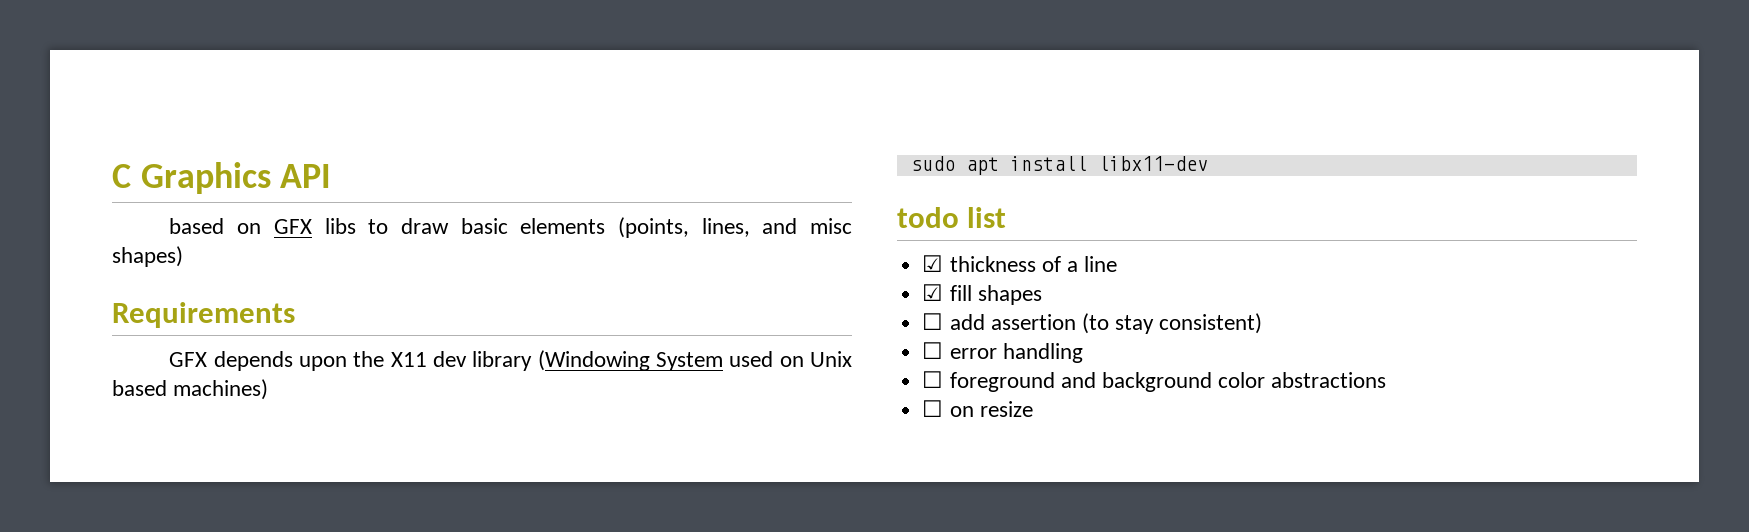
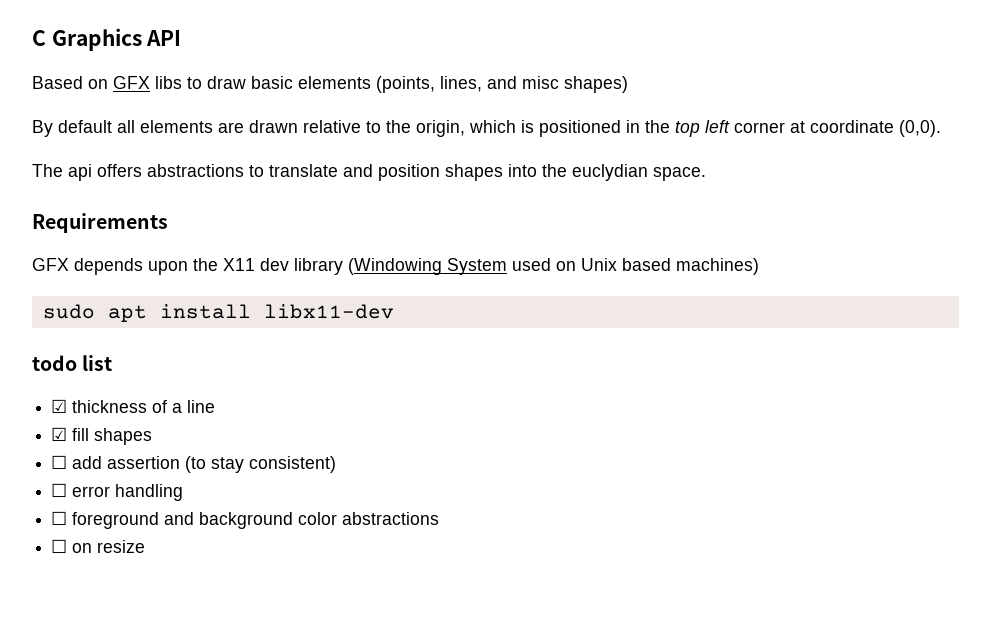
[169,218,225,234] based -> [32,76,83,89] Based
(183, 256) none -> [32,120,941,137] [32,164,706,181] // By default all elements are drawn relative to the origin, which is positioned in the top left corner at coordinate (0,0). // The api offers abstractions to translate and position shapes into the euclydian space.

